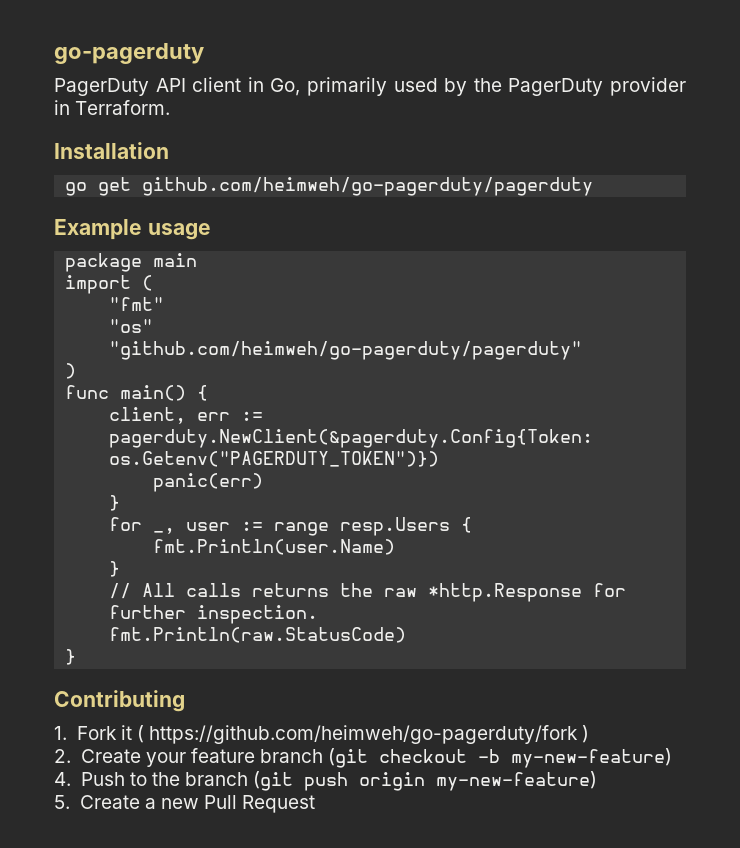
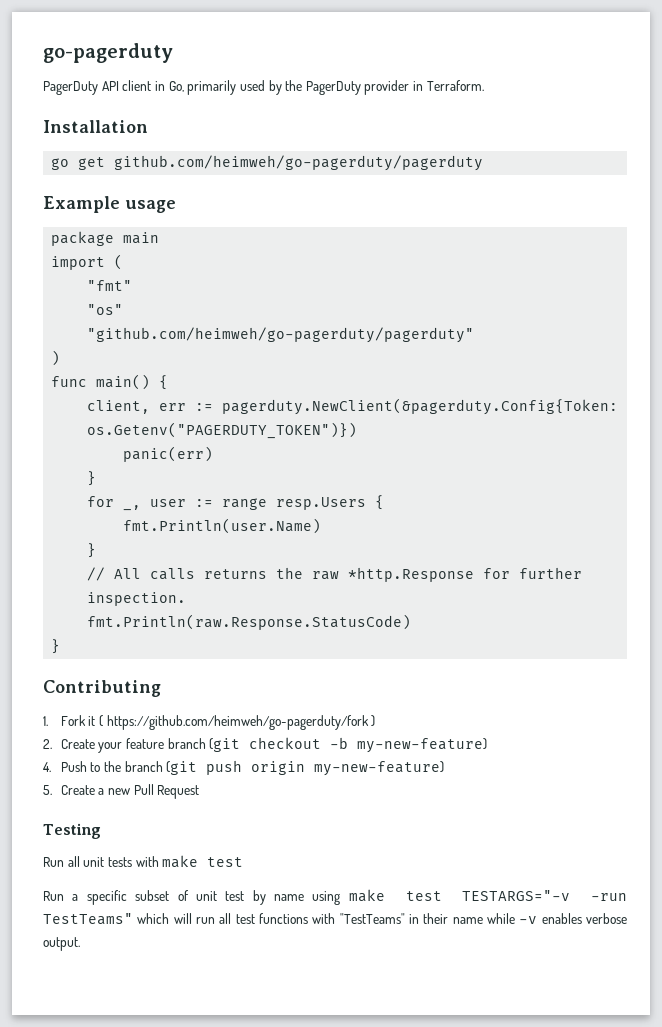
[109,627,407,643] fmt.Println(raw.StatusCode) -> [87,614,412,630] fmt.Println(raw.Response.StatusCode)
(316, 804) none -> [43,823,101,839] [43,855,244,868] [43,889,627,905] [43,913,628,925] [43,937,80,951] // Testing // Run all unit tests with make test // Run a specific subset of unit test by name using make test TESTARGS="-v -run TestTeams" which will run all test functions with "TestTeams" in their name while -v enables verbose output.

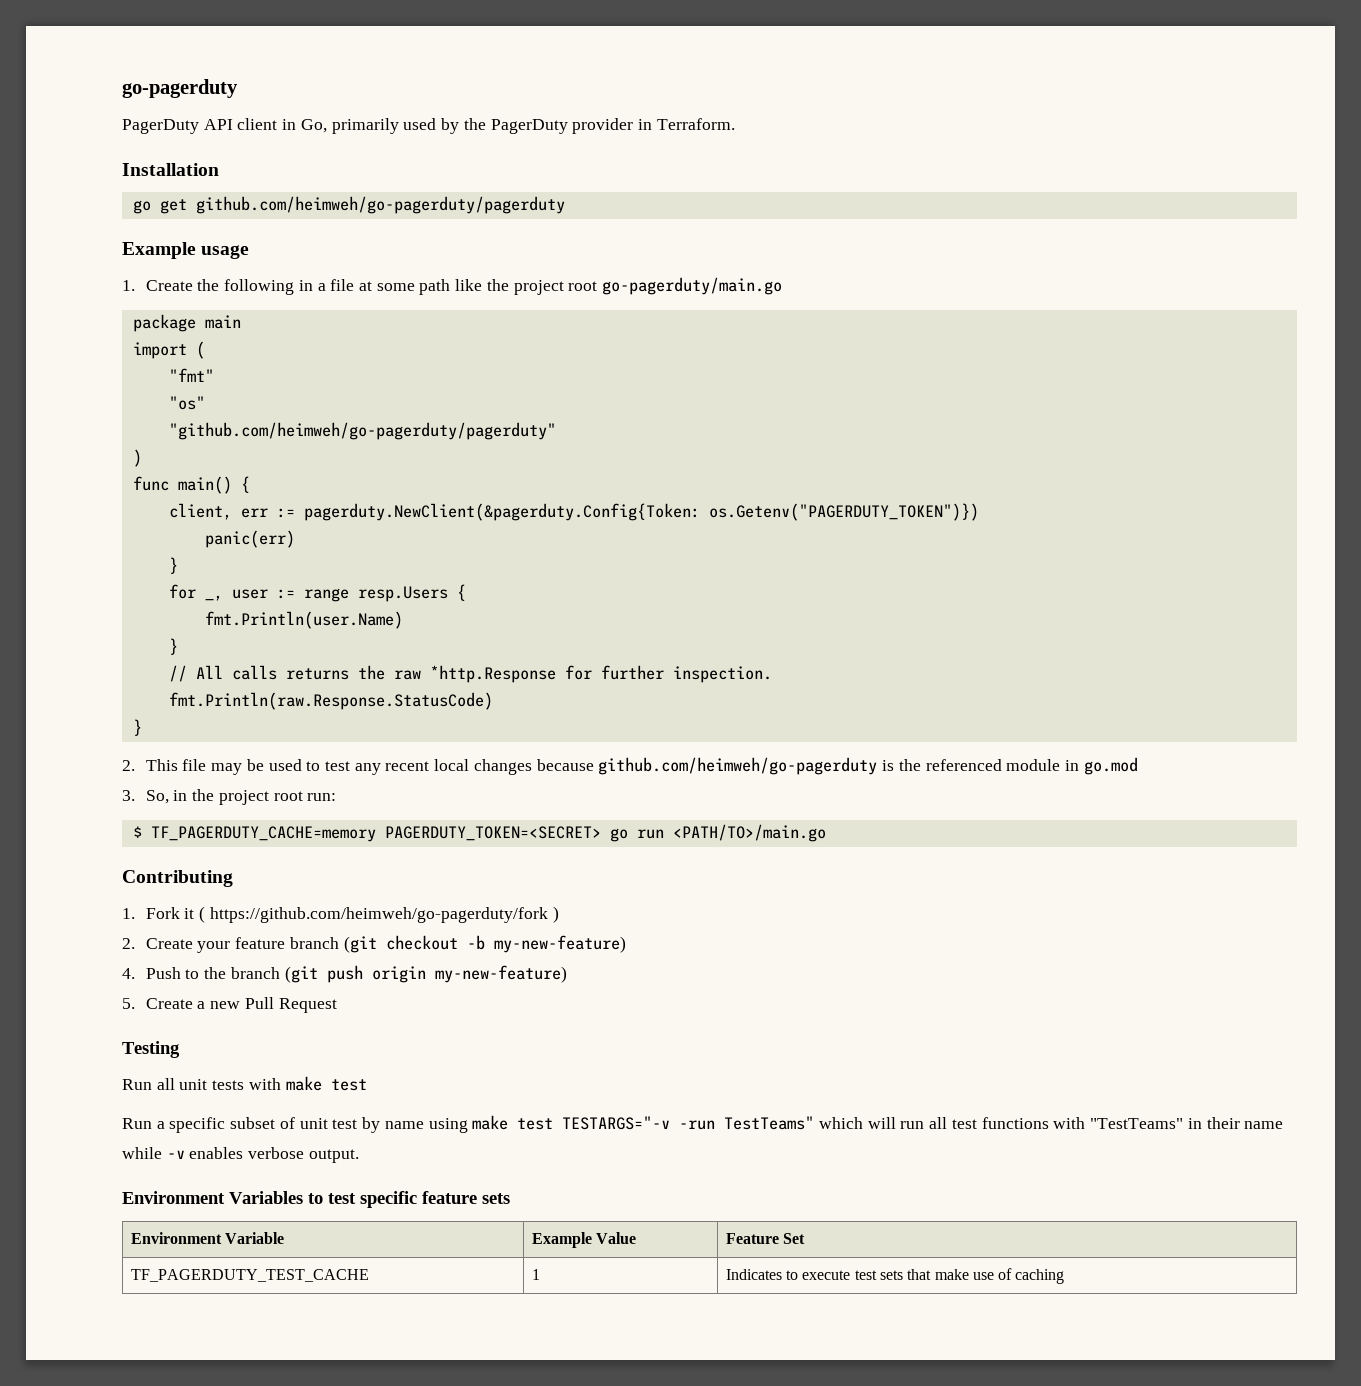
(176, 206) none -> [122,277,783,295] // 1. Create the following in a file at some path like the project root go-pagerduty/main.go
(61, 646) none -> [122,757,1138,775] [122,789,337,805] [132,824,826,842] // 2. This file may be used to test any recent local changes because github.com/heimweh/go-pagerduty is the referenced module in go.mod // 3. So, in the project root run: // $ TF_PAGERDUTY_CACHE=memory PAGERDUTY_TOKEN=<SECRET> go run <PATH/TO>/main.go
(80, 944) none -> [122,1191,510,1208] [130,1232,284,1244] [531,1232,636,1248] [725,1233,805,1244] [130,1269,369,1282] [531,1269,540,1280] [725,1268,1065,1284] // Environment Variables to test specific feature sets // Environment Variable | Example Value | Feature Set // TF_PAGERDUTY_TEST_CACHE | 1 | Indicates to execute test sets that make use of caching

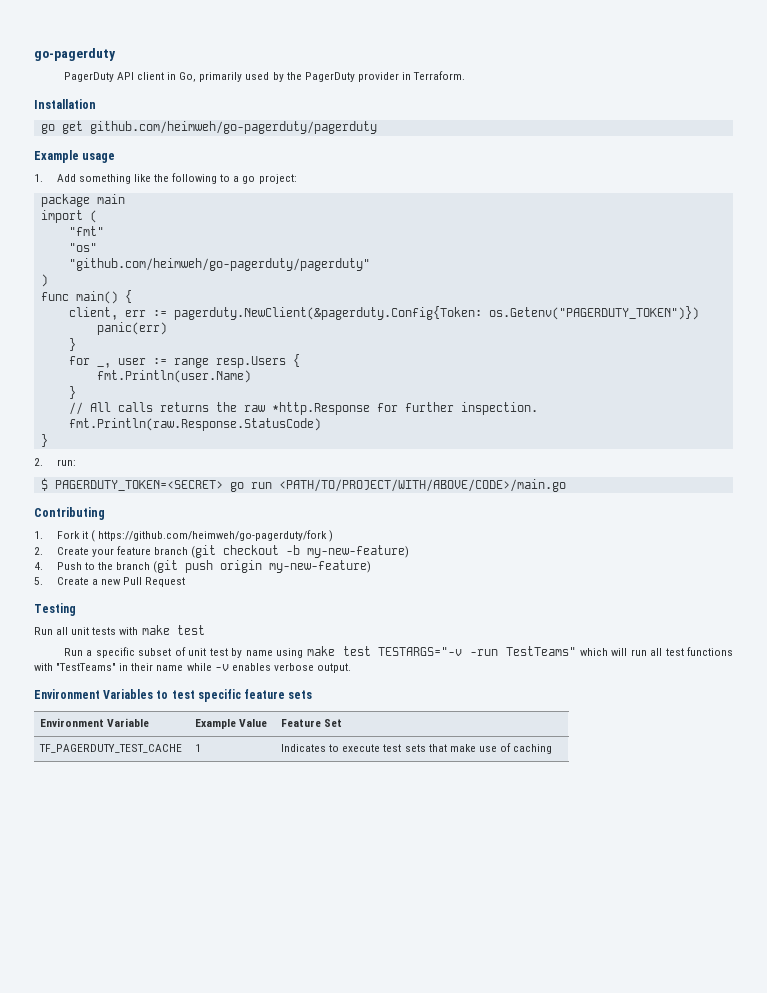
[145,277,783,295] Create the following in a file at some path like the project root go-pagerduty/main.go -> [56,173,297,184] Add something like the following to a go project:
[145,757,1138,775] [122,789,303,805] This file may be used to test any recent local changes because github.com/heimweh/go-pagerduty is the referenced module in go.mod // 3. So, in the project root -> (43, 462) none
[150,826,376,842] TF_PAGERDUTY_CACHE=memory -> (48, 484) none
[672,824,826,842] <PATH/TO>/main.go -> [278,479,566,492] <PATH/TO/PROJECT/WITH/ABOVE/CODE>/main.go

